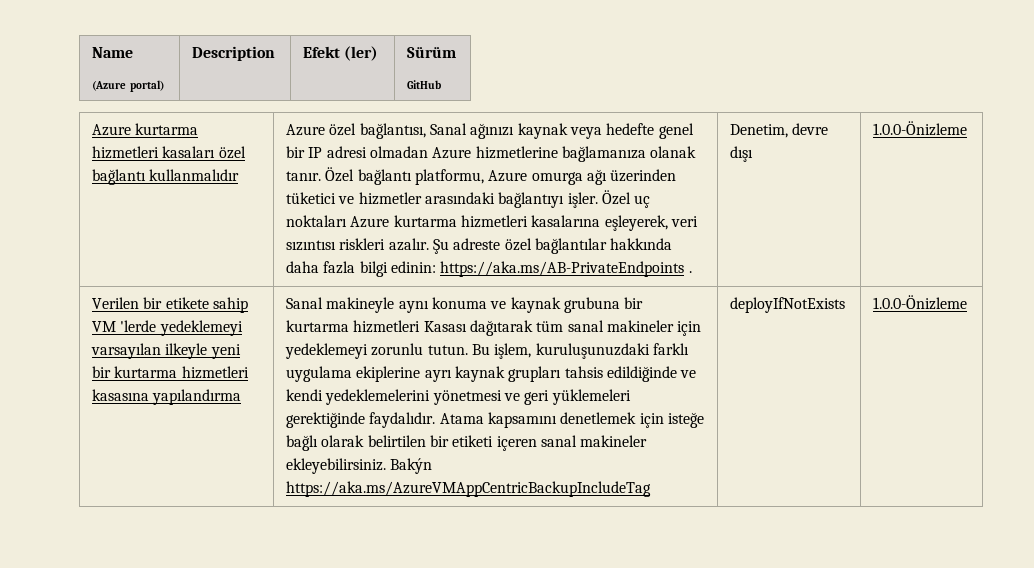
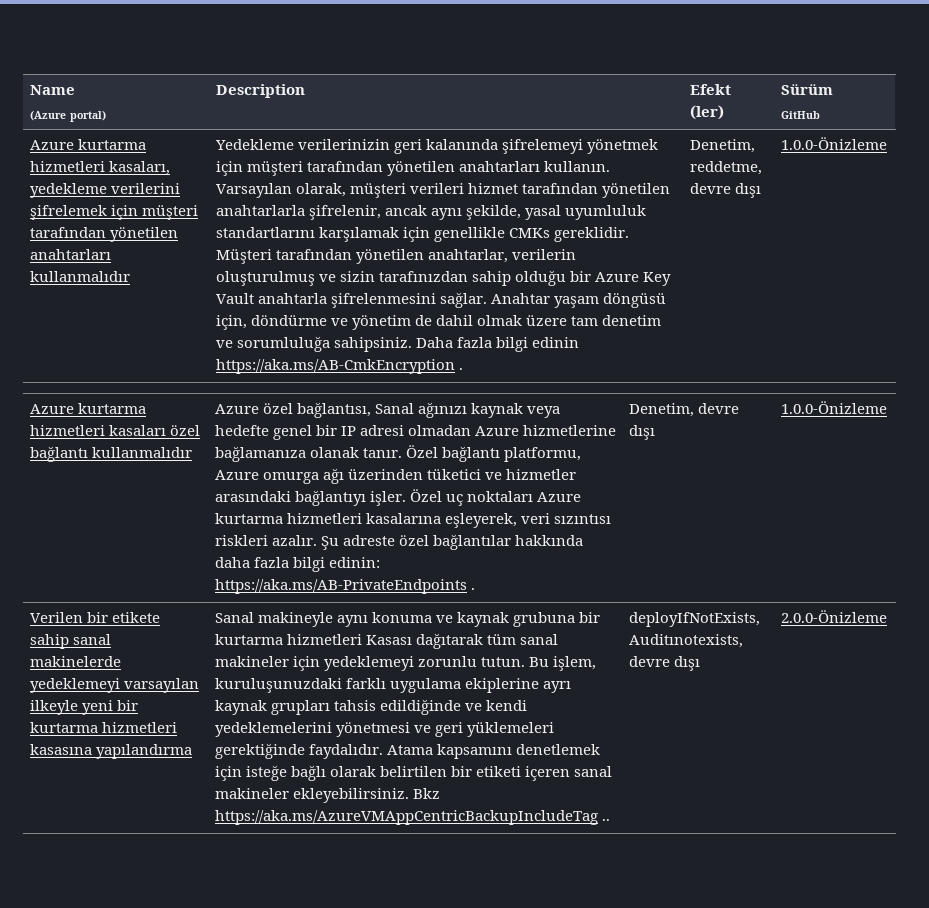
(442, 84) none -> [29,139,146,150] [29,161,170,175] [29,183,180,198] [29,205,198,220] [29,227,178,242] [29,249,111,260] [29,271,130,282] [214,139,659,154] [215,161,611,176] [215,183,671,198] [215,205,647,220] [215,227,630,242] [215,249,576,264] [215,270,672,286] [215,292,667,308] [215,315,662,330] [215,336,580,352] [215,359,463,374] [689,139,755,153] [689,161,762,175] [689,183,761,198] [780,137,887,150] // Azure kurtarma hizmetleri kasaları, yedekleme verilerini şifrelemek için müşteri tarafından yönetilen anahtarları kullanmalıdır | Yedekleme verilerinizin geri kalanında şifrelemeyi yönetmek için müşteri tarafından yönetilen anahtarları kullanın. Varsayılan olarak, müşteri verileri hizmet tarafından yönetilen anahtarlarla şifrelenir, ancak aynı şekilde, yasal uyumluluk standartlarını karşılamak için genellikle CMKs gereklidir. Müşteri tarafından yönetilen anahtarlar, verilerin oluşturulmuş ve sizin tarafınızdan sahip olduğu bir Azure Key Vault anahtarla şifrelenmesini sağlar. Anahtar yaşam döngüsü için, döndürme ve yönetim de dahil olmak üzere tam denetim ve sorumluluğa sahipsiniz. Daha fazla bilgi edinin https://aka.ms/AB-CmkEncryption . | Denetim, reddetme, devre dışı | 1.0.0-Önizleme
[92,320,157,332] VM 'lerde -> [72,634,111,645] [29,656,121,667] sanal makinelerde
[390,458,433,474] Bakýn -> [412,788,440,799] Bkz
[730,297,846,313] [873,295,968,310] | deployIfNotExists | 1.0.0-Önizleme -> [601,819,610,821] [628,612,760,627] [628,634,743,648] [628,656,700,671] [780,610,887,623] .. | deployIfNotExists, Auditınotexists, devre dışı | 2.0.0-Önizleme

